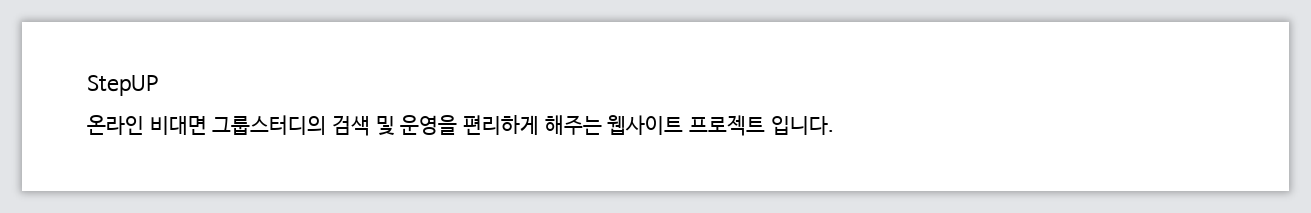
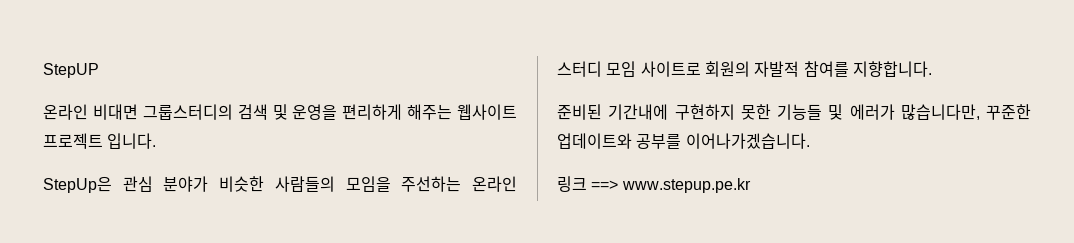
(834, 125) none -> [43,176,517,193] [557,61,932,77] [557,104,1031,120] [557,133,810,149] [557,176,751,193] // StepUp은 관심 분야가 비슷한 사람들의 모임을 주선하는 온라인 스터디 모임 사이트로 회원의 자발적 참여를 지향합니다. // 준비된 기간내에 구현하지 못한 기능들 및 에러가 많습니다만, 꾸준한 업데이트와 공부를 이어나가겠습니다. // 링크 ==> www.stepup.pe.kr

